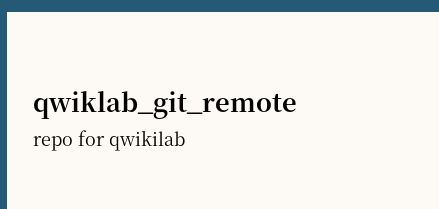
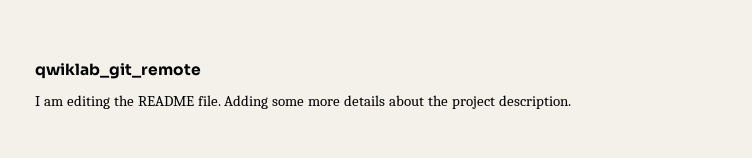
[33,130,185,151] repo for qwikilab -> [35,95,571,109] I am editing the README file. Adding some more details about the project description.

